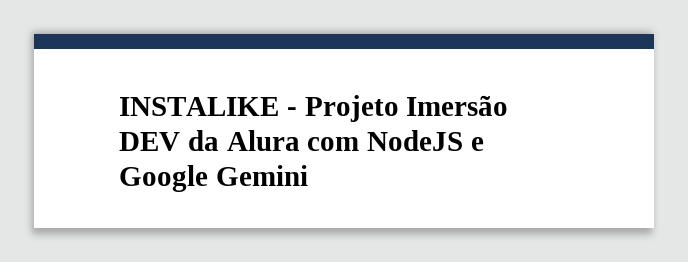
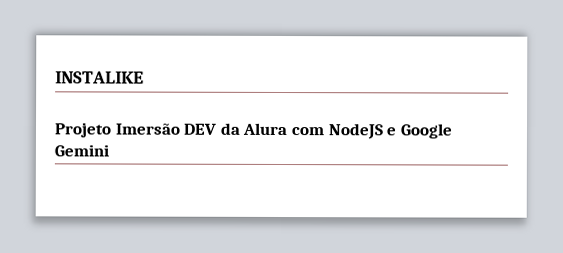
[286,107,297,116] - -> (144, 77) //

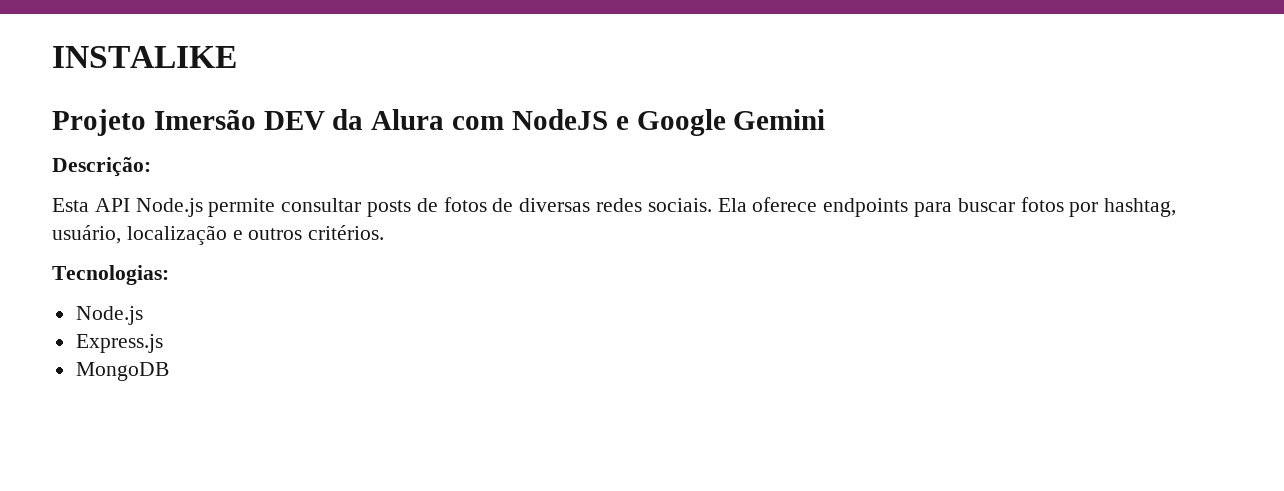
(109, 150) none -> [52,157,151,177] [52,197,1177,217] [52,225,385,245] [52,265,169,285] [75,306,143,325] [75,334,163,353] [75,362,169,381] // Descrição: // Esta API Node.js permite consultar posts de fotos de diversas redes sociais. Ela oferece endpoints para buscar fotos por hashtag, usuário, localização e outros critérios. // Tecnologias: // Node.js // Express.js // MongoDB

